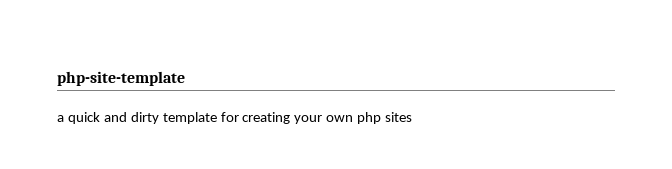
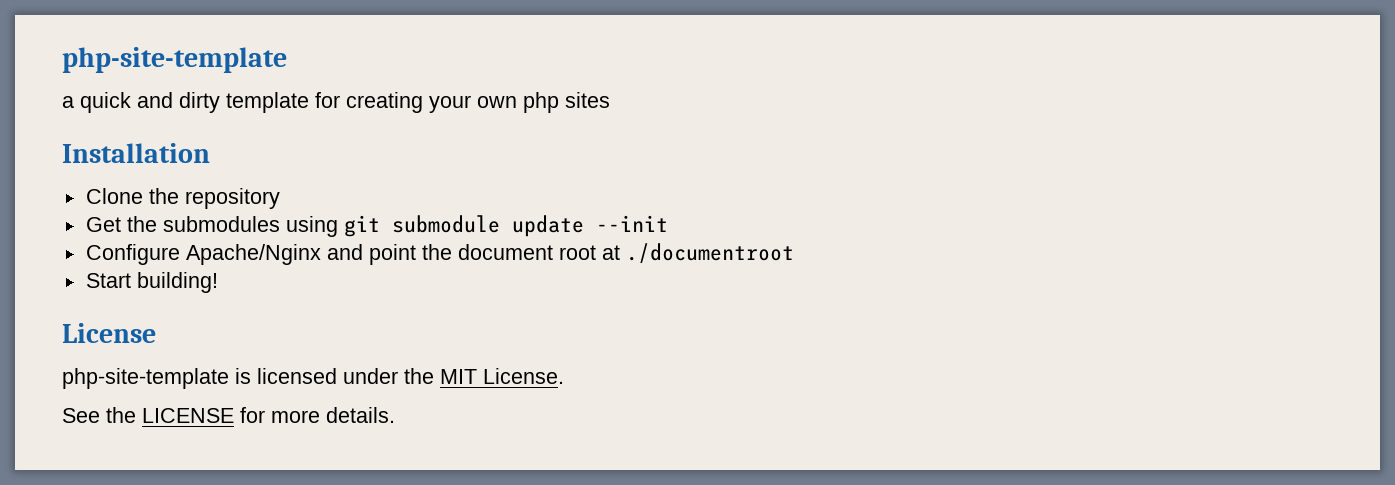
(413, 117) none -> [62,143,210,163] [85,188,280,209] [85,215,668,237] [85,243,794,265] [85,272,218,293] [62,323,156,343] [62,368,564,389] [62,407,395,423] // Installation // Clone the repository // Get the submodules using git submodule update --init // Configure Apache/Nginx and point the document root at ./documentroot // Start building! // License // php-site-template is licensed under the MIT License. // See the LICENSE for more details.

